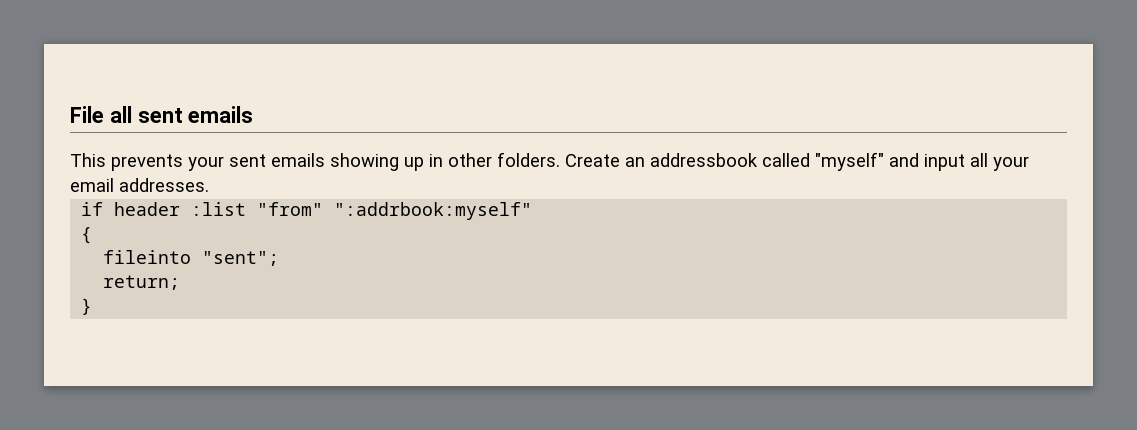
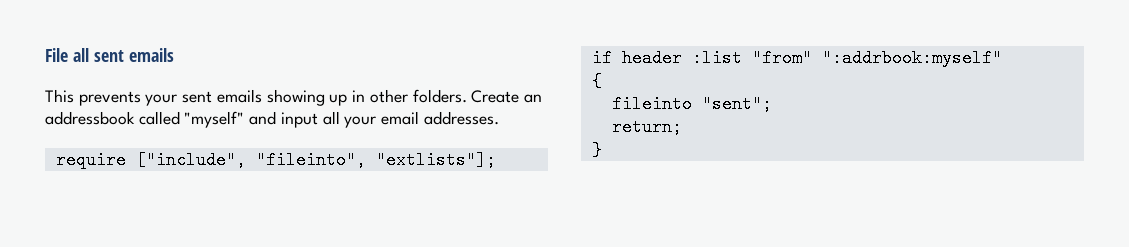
(209, 185) none -> [55,151,496,169] // require ["include", "fileinto", "extlists"];

